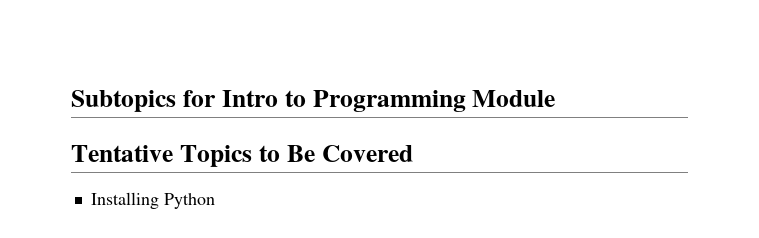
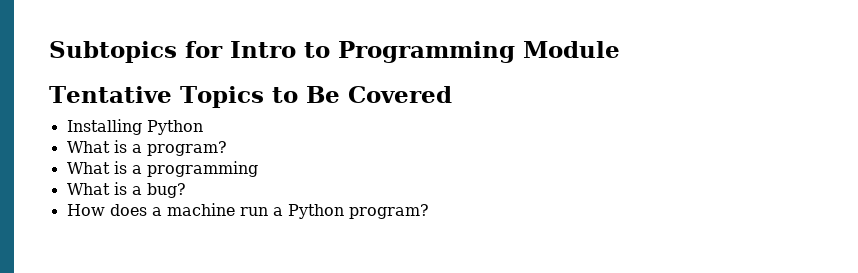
(215, 201) none -> [66,140,227,156] [66,161,258,177] [66,182,186,198] [66,203,429,219] // What is a program? // What is a programming // What is a bug? // How does a machine run a Python program?

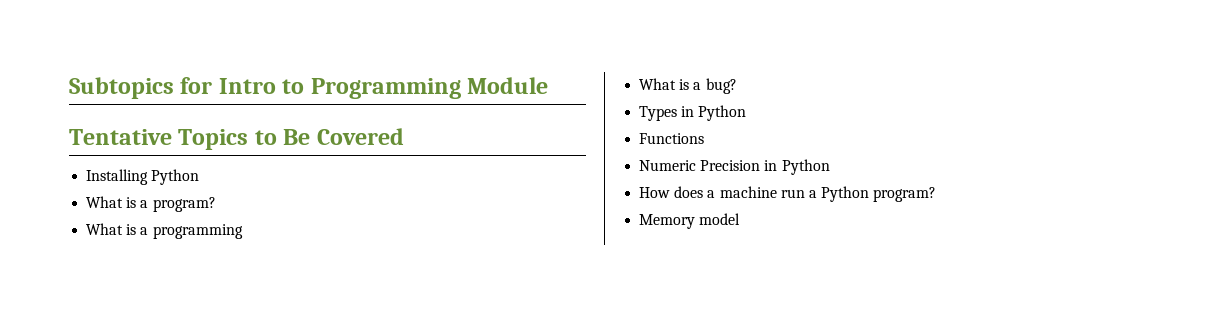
(186, 190) none -> [639,105,747,121] [639,133,705,144] [639,159,830,175] // Types in Python // Functions // Numeric Precision in Python
(429, 211) none -> [639,213,741,229] // Memory model

